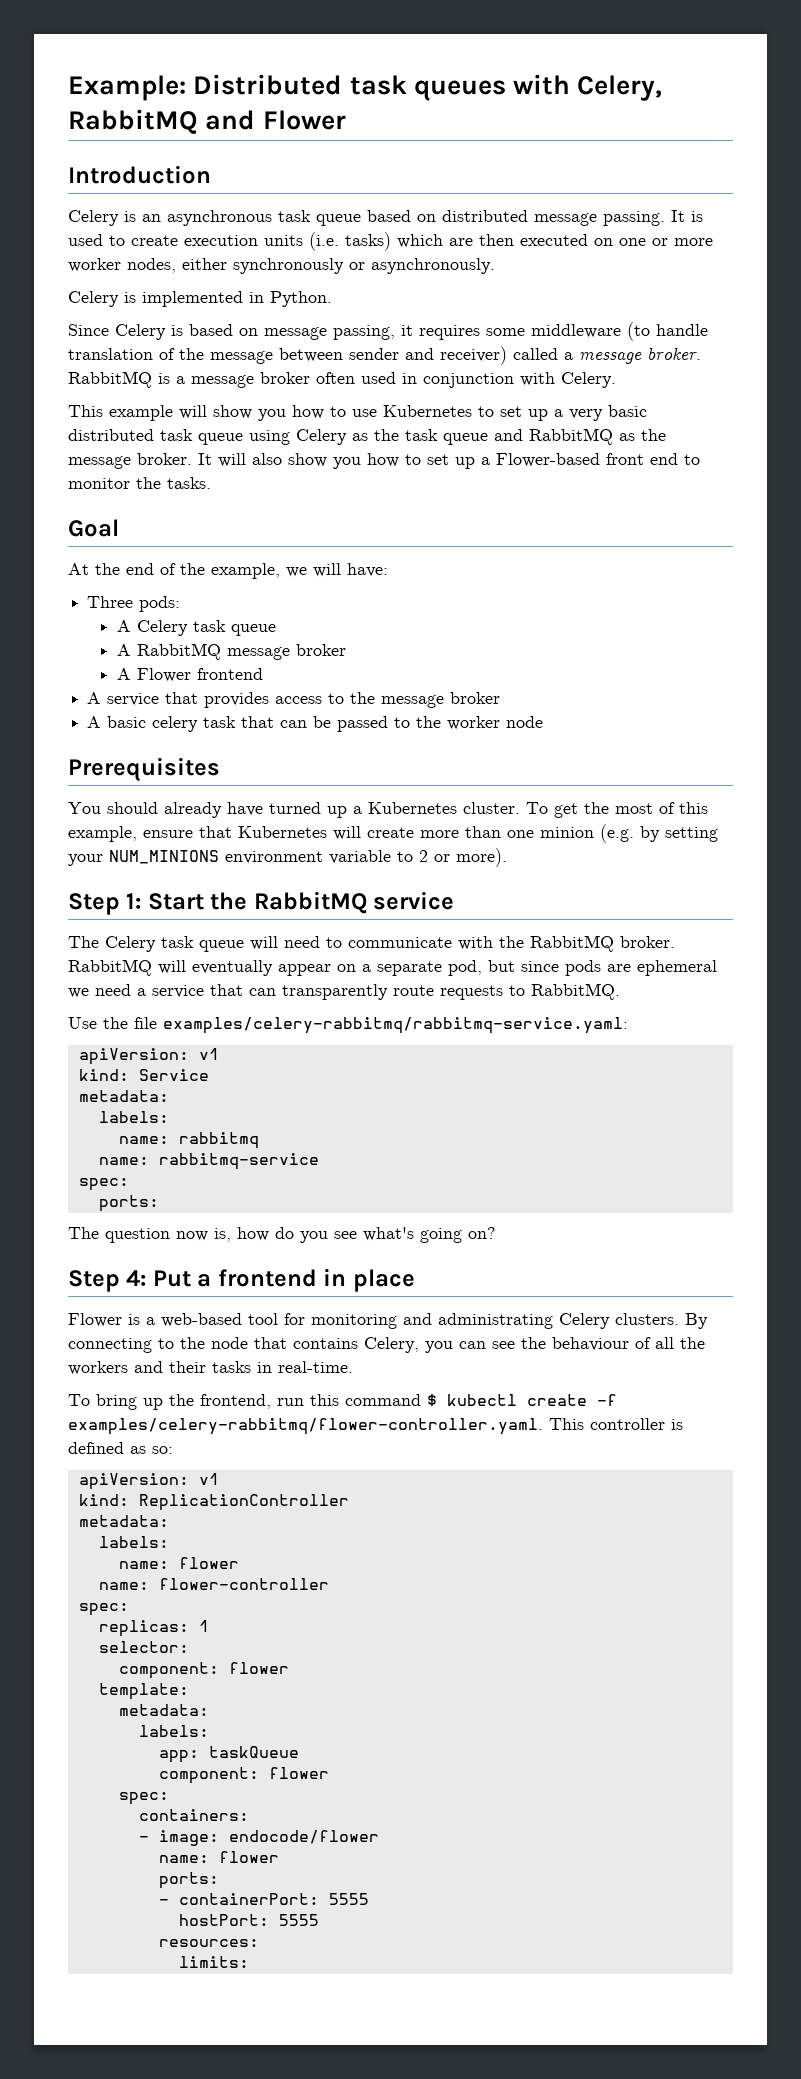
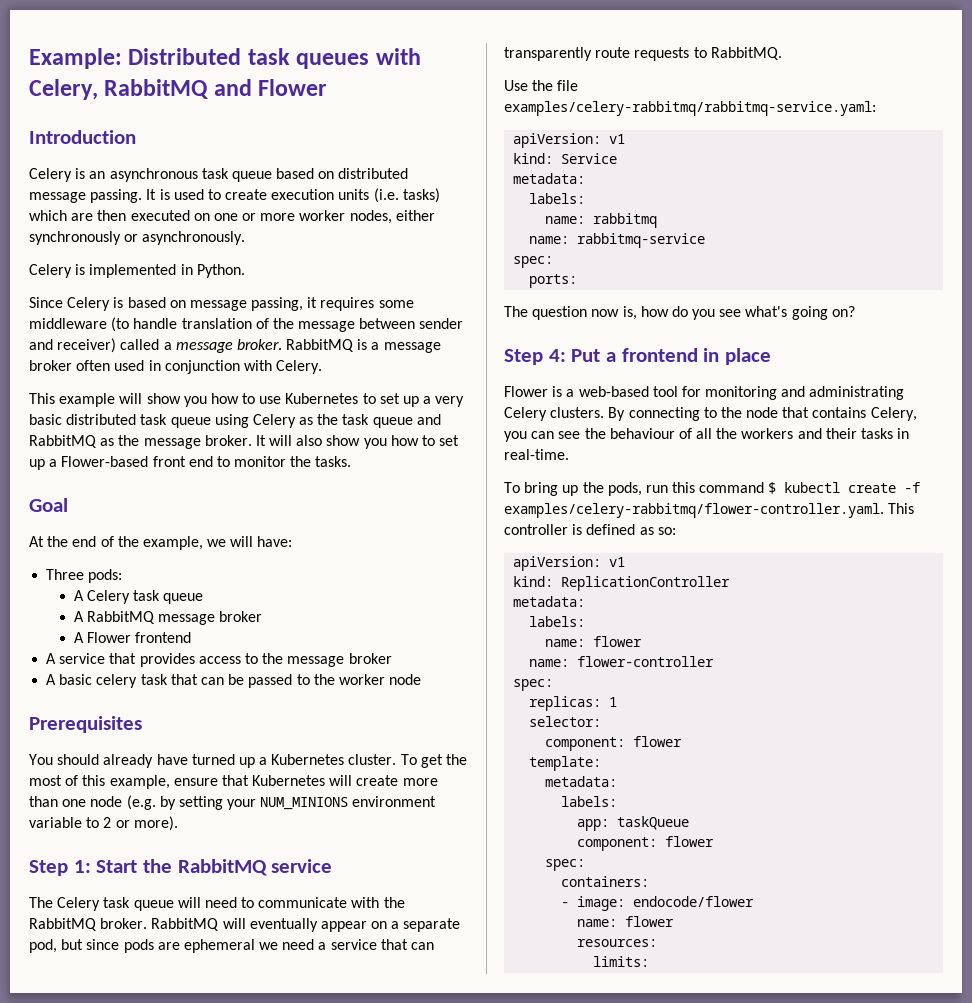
[540,827,594,838] minion -> [90,796,123,807] node
[200,1394,271,1409] frontend, -> [607,482,642,496] pods,
[158,1872,219,1889] [158,1893,369,1905] [178,1914,319,1926] // ports: // - containerPort: 5555 // hostPort: 5555 -> (675, 921) none

